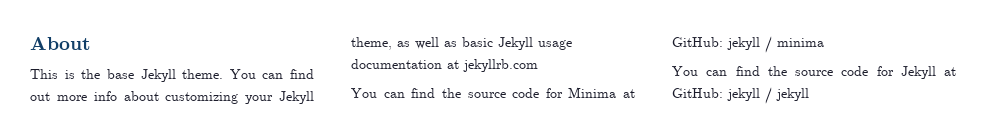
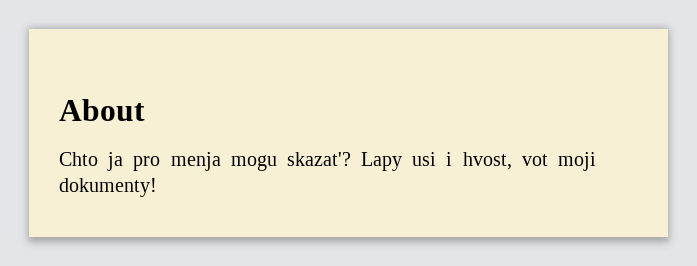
[30,69,314,82] [30,91,314,104] [351,37,572,50] [351,59,538,72] [351,87,635,98] [672,36,824,53] [672,66,956,79] [672,87,809,104] This is the base Jekyll theme. You can find out more info about customizing your Jekyll theme, as well as basic Jekyll usage documentation at jekyllrb.com // You can find the source code for Minima at GitHub: jekyll / minima // You can find the source code for Jekyll at GitHub: jekyll / jekyll -> [59,152,596,171] [59,178,157,197] Chto ja pro menja mogu skazat'? Lapy usi i hvost, vot moji dokumenty!

